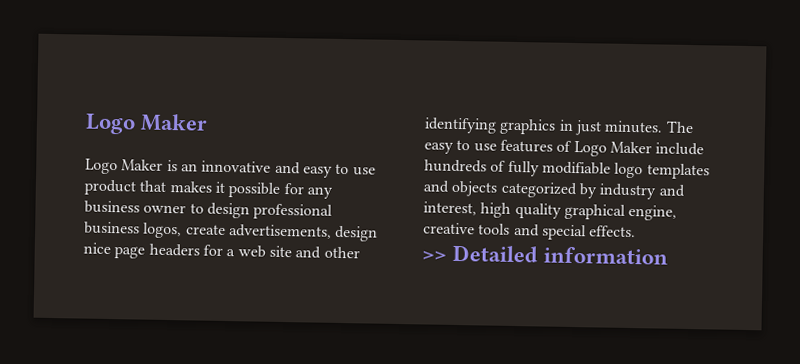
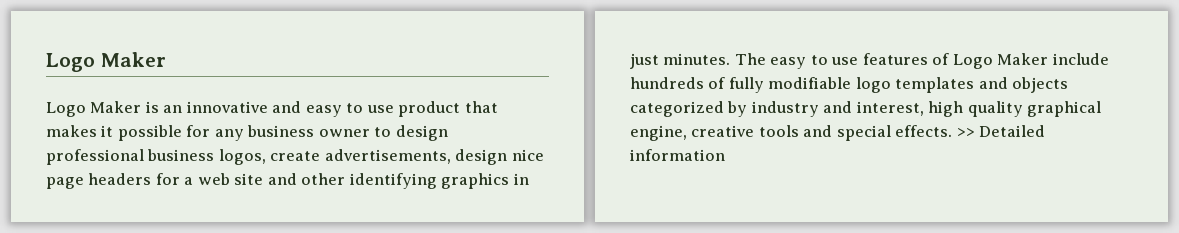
(637, 231) // -> (953, 131) none

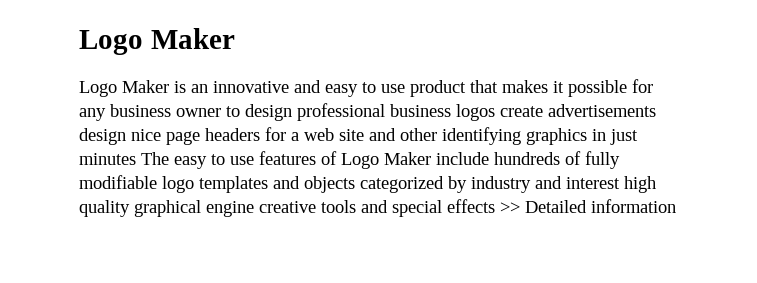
[218,149,451,165] logos, create advertisements, -> [456,104,656,121] logos create advertisements
[663,53,731,65] minutes. -> [79,153,136,165] minutes
[856,101,924,116] interest, -> [566,177,620,189] interest
[630,125,687,141] engine, -> [206,201,254,217] engine
[895,125,953,137] effects. -> [447,199,495,213] effects

